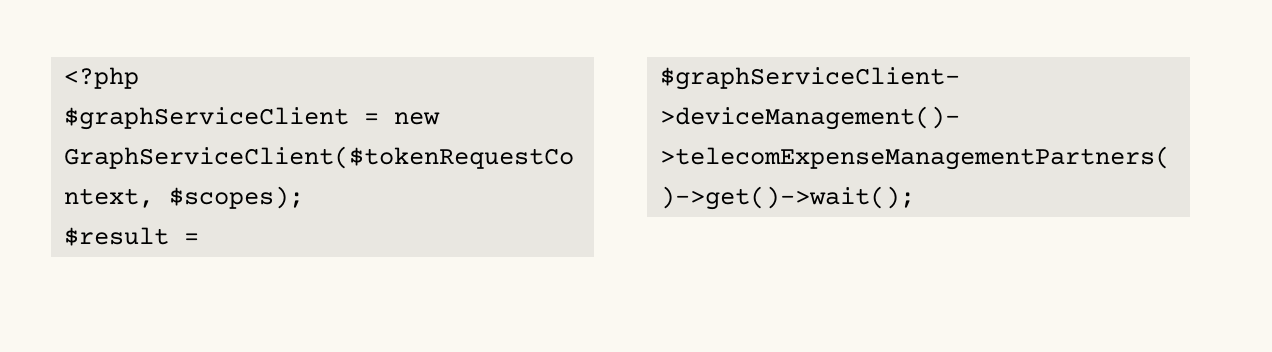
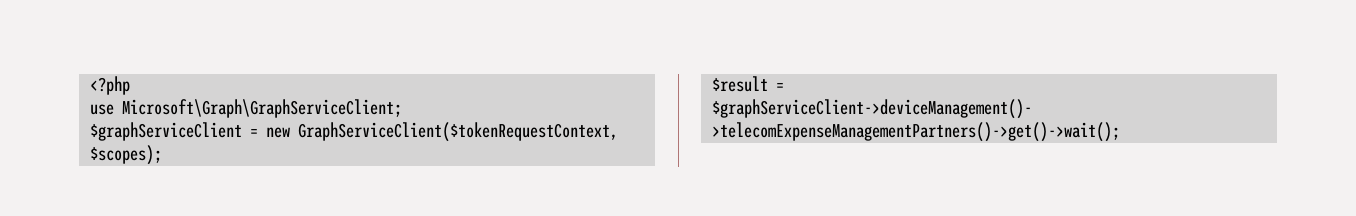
(139, 78) none -> [89,99,402,118] // use Microsoft\Graph\GraphServiceClient;

